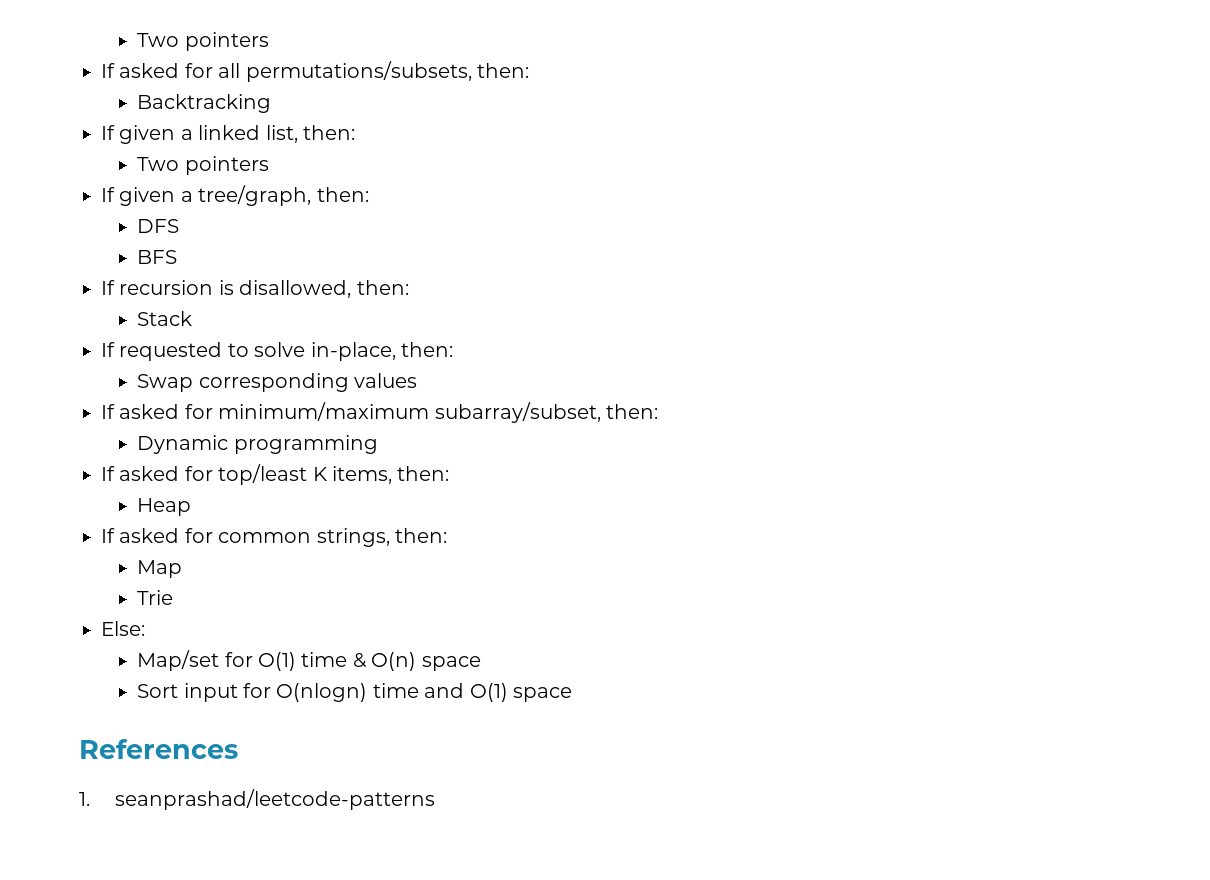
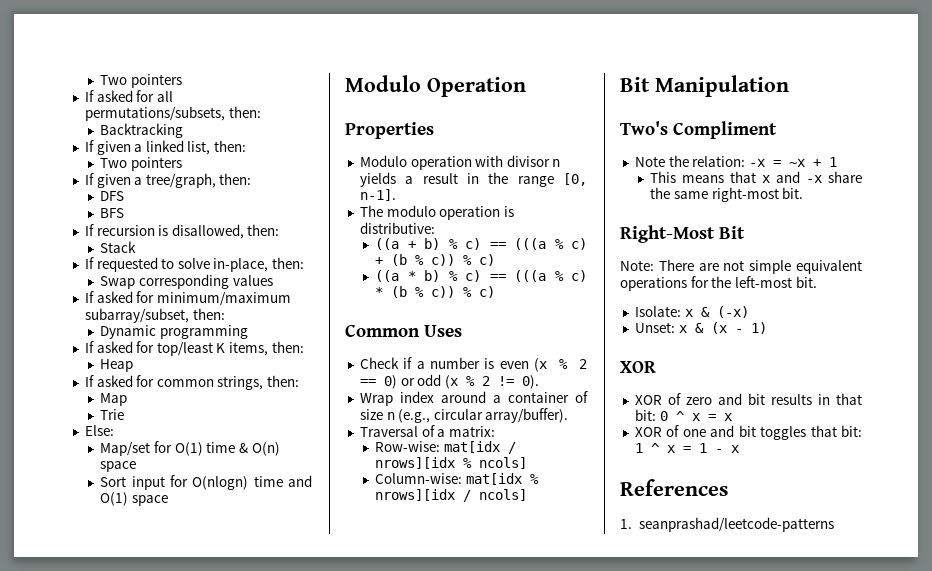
(573, 694) none -> [345,75,526,97] [345,122,434,139] [359,155,561,170] [359,172,587,187] [359,189,396,201] [359,205,514,220] [359,222,435,234] [375,238,587,250] [375,254,496,266] [375,270,587,282] [375,286,496,298] [345,324,462,337] [359,357,587,372] [359,374,539,389] [359,391,588,406] [359,408,569,423] [359,425,495,437] [375,441,516,454] [375,457,528,469] [375,473,539,485] [375,489,528,502] [620,75,789,97] [620,121,777,139] [634,155,837,167] [650,171,862,183] [650,187,804,202] [620,225,745,243] [620,259,862,274] [620,276,817,291] [634,306,749,318] [634,322,767,334] [620,361,656,373] [634,393,862,405] [634,409,732,421] [634,425,862,440] [634,443,739,453] // Modulo Operation // Properties // Modulo operation with divisor n yields a result in the range [0, n-1]. // The modulo operation is distributive: // ((a + b) % c) == (((a % c) + (b % c)) % c) // ((a * b) % c) == (((a % c) * (b % c)) % c) // Common Uses // Check if a number is even (x % 2 == 0) or odd (x % 2 != 0). // Wrap index around a container of size n (e.g., circular array/buffer). // Traversal of a matrix: // Row-wise: mat[idx / nrows][idx % ncols] // Column-wise: mat[idx % nrows][idx / ncols] // Bit Manipulation // Two's Compliment // Note the relation: -x = ~x + 1 // This means that x and -x share the same right-most bit. // Right-Most Bit // Note: There are not simple equivalent operations for the left-most bit. // Isolate: x & (-x) // Unset: x & (x - 1) // XOR // XOR of zero and bit results in that bit: 0 ^ x = x // XOR of one and bit toggles that bit: 1 ^ x = 1 - x

